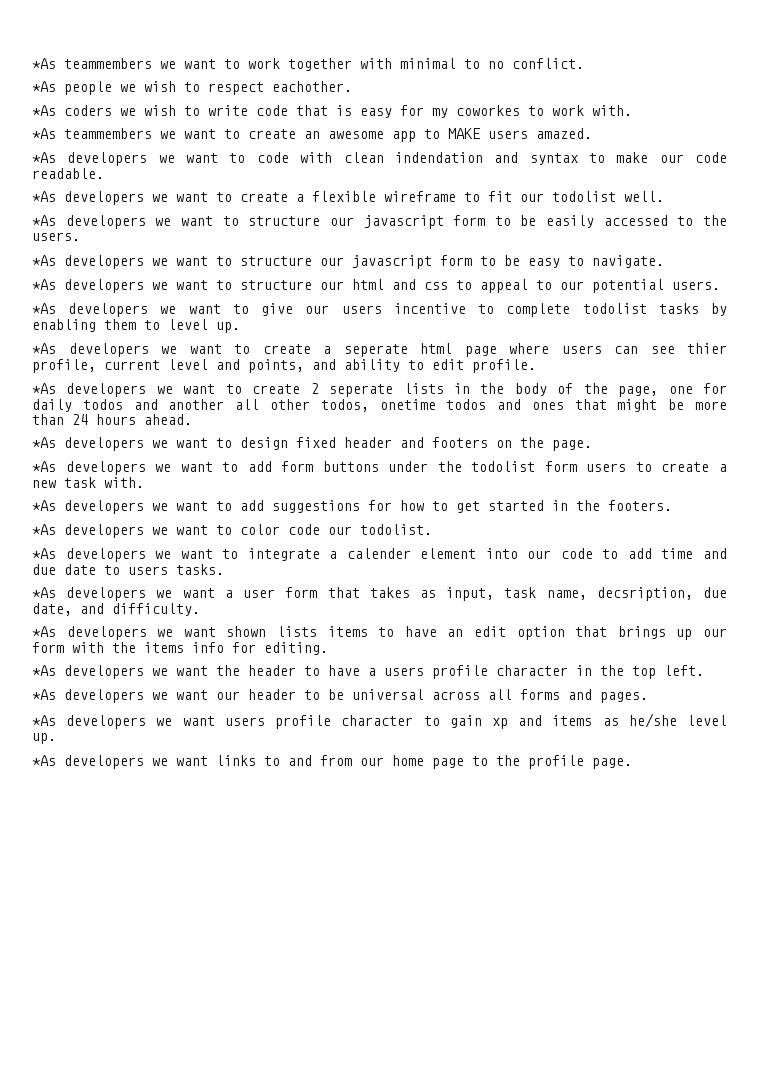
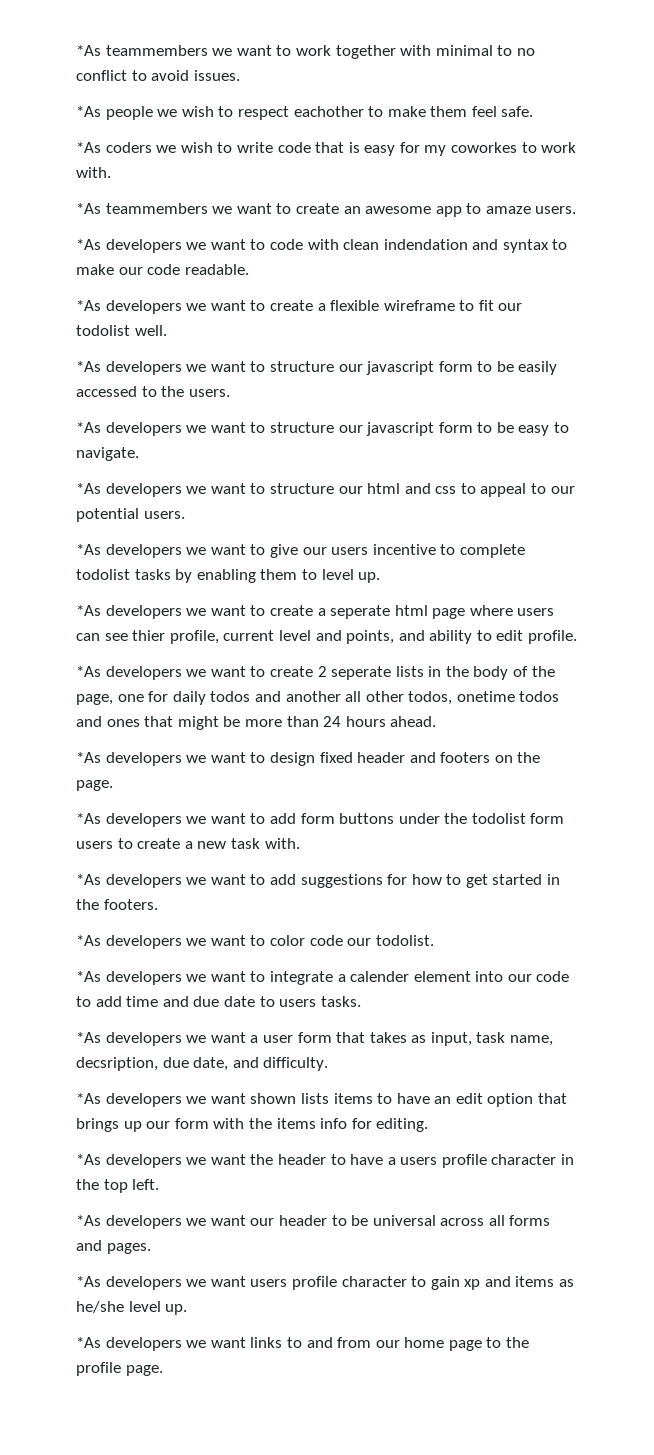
[512,58,584,69] conflict. -> [76,70,240,81] conflict to avoid issues.
[272,81,352,92] eachother. -> [293,106,534,117] eachother to make them feel safe.
[448,128,592,139] MAKE users amazed. -> [485,206,577,214] amaze users.

